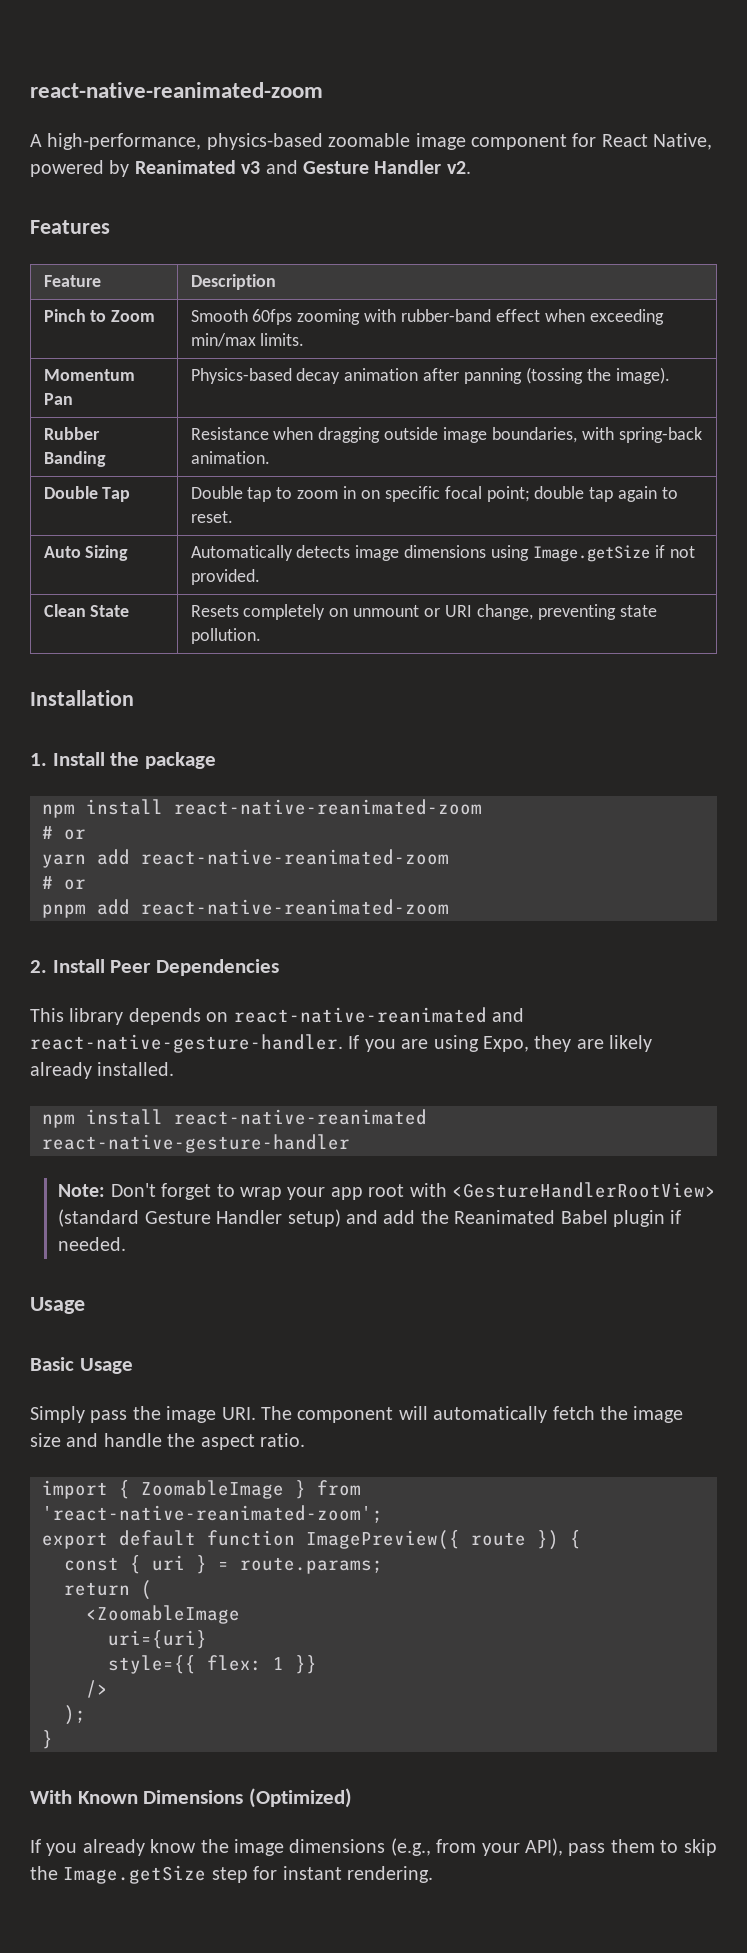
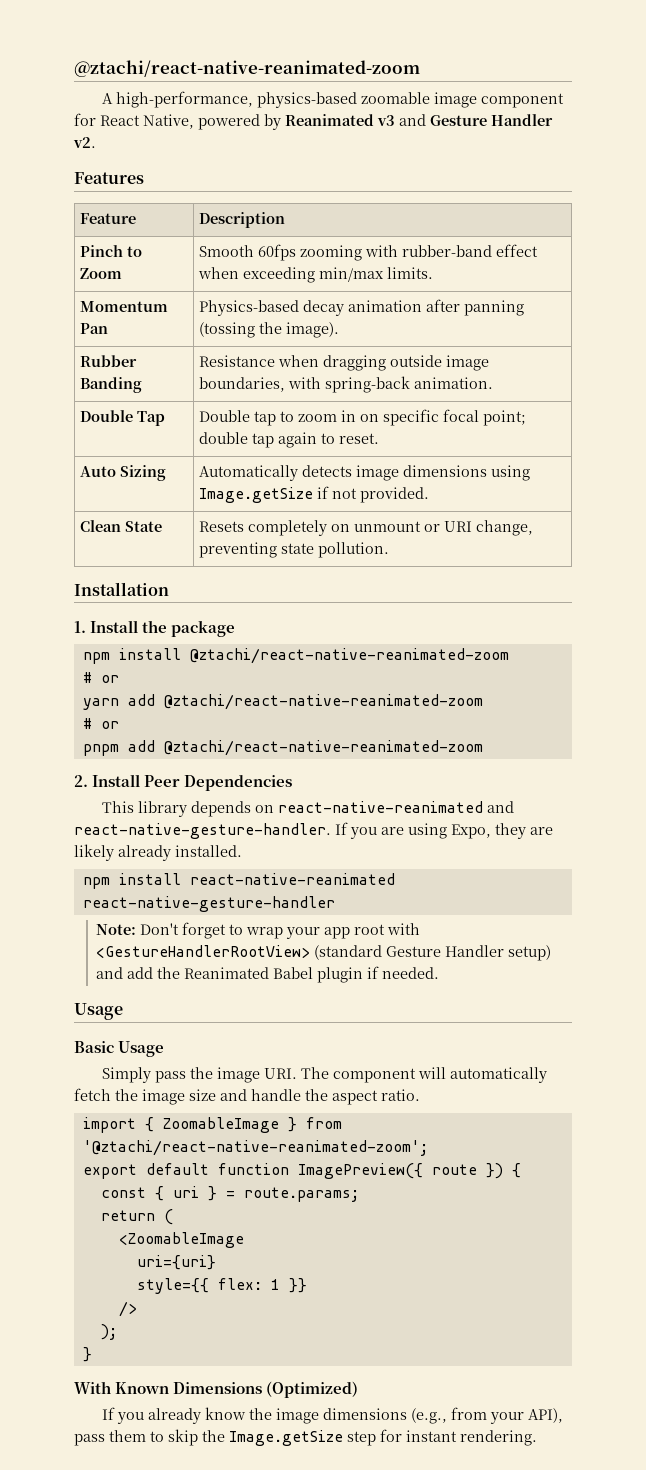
[30,82,323,98] react-native-reanimated-zoom -> [74,60,420,77] @ztachi/react-native-reanimated-zoom
[174,799,482,815] react-native-reanimated-zoom -> [189,648,509,664] @ztachi/react-native-reanimated-zoom
[141,849,449,865] react-native-reanimated-zoom -> [163,694,483,710] @ztachi/react-native-reanimated-zoom
[141,899,449,915] react-native-reanimated-zoom -> [163,740,483,756] @ztachi/react-native-reanimated-zoom
[42,1505,383,1523] 'react-native-reanimated-zoom'; -> [82,1140,428,1156] '@ztachi/react-native-reanimated-zoom';

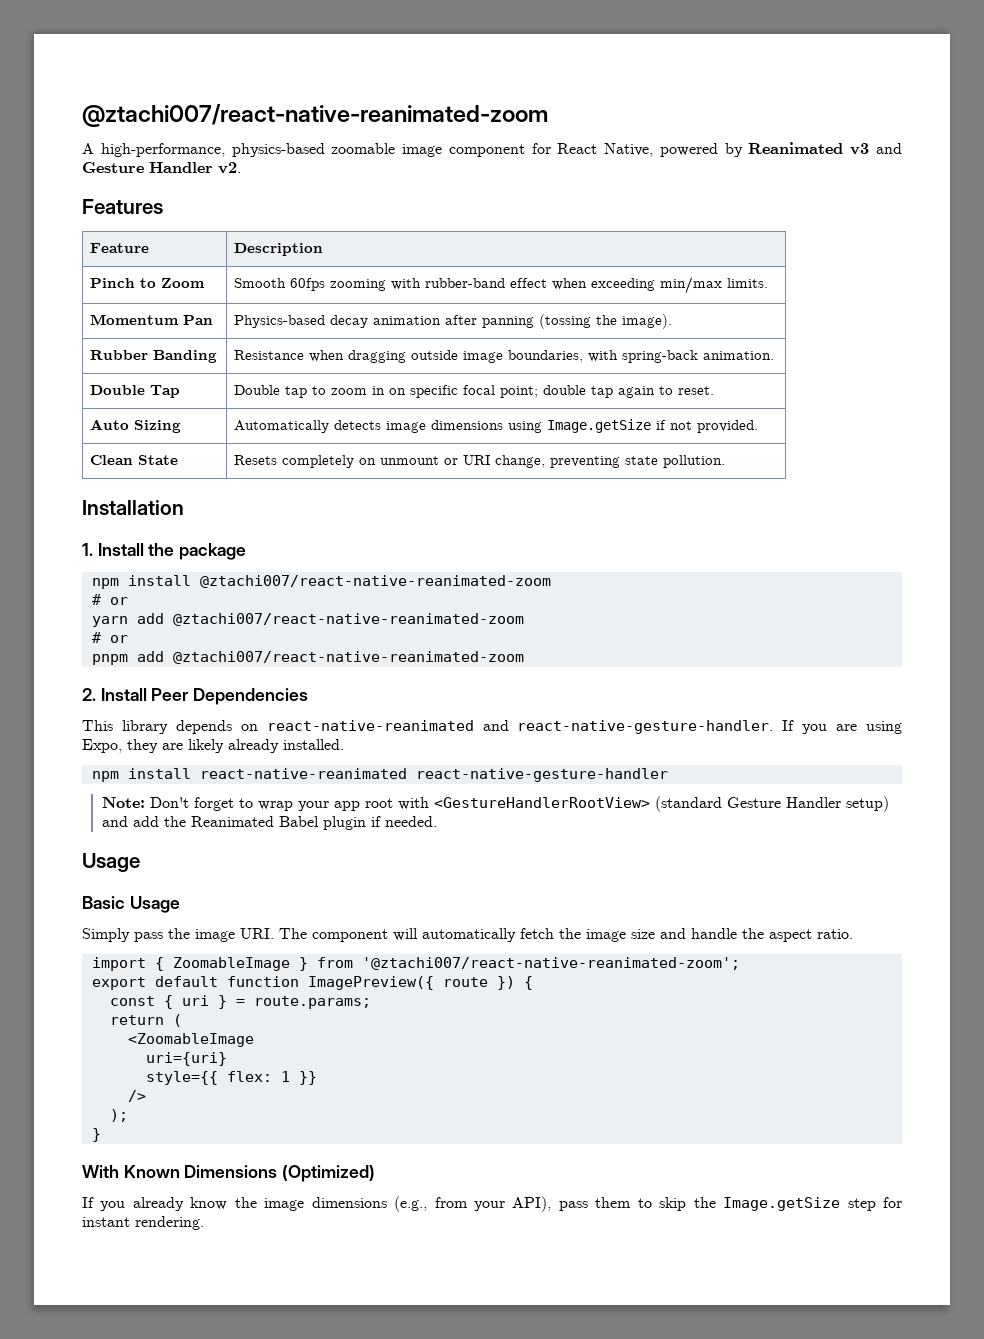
[74,60,420,77] @ztachi/react-native-reanimated-zoom -> [82,104,548,127] @ztachi007/react-native-reanimated-zoom
[189,648,509,664] @ztachi/react-native-reanimated-zoom -> [199,575,551,588] @ztachi007/react-native-reanimated-zoom
[163,694,483,710] @ztachi/react-native-reanimated-zoom -> [172,613,524,626] @ztachi007/react-native-reanimated-zoom
[163,740,483,756] @ztachi/react-native-reanimated-zoom -> [172,651,524,664] @ztachi007/react-native-reanimated-zoom
[82,1140,428,1156] '@ztachi/react-native-reanimated-zoom'; -> [361,957,740,970] '@ztachi007/react-native-reanimated-zoom';

